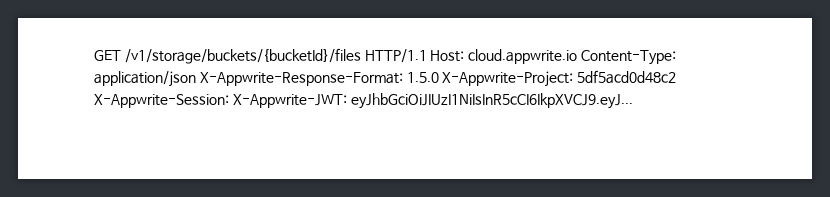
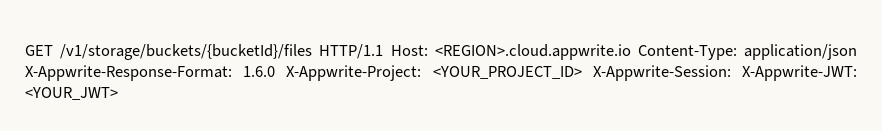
[468,49,578,64] cloud.appwrite.io -> [434,44,631,60] <REGION>.cloud.appwrite.io
[406,70,677,87] 1.5.0 X-Appwrite-Project: 5df5acd0d48c2 -> [243,65,582,81] 1.6.0 X-Appwrite-Project: <YOUR_PROJECT_ID>
[350,93,633,109] eyJhbGciOiJIUzI1NiIsInR5cCI6IkpXVCJ9.eyJ... -> [25,87,118,100] <YOUR_JWT>

